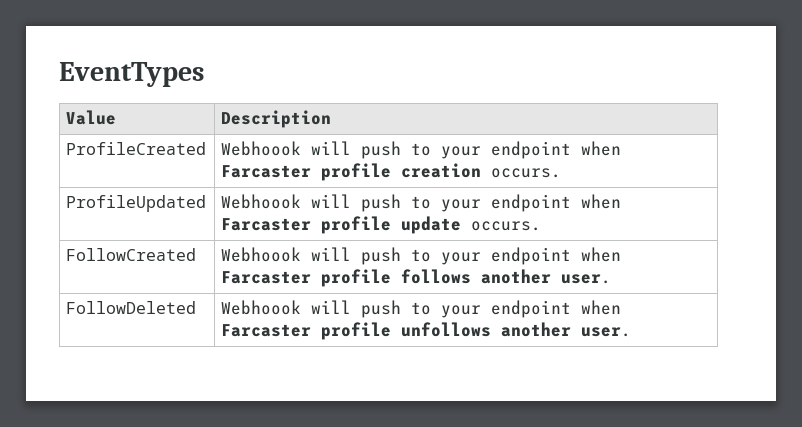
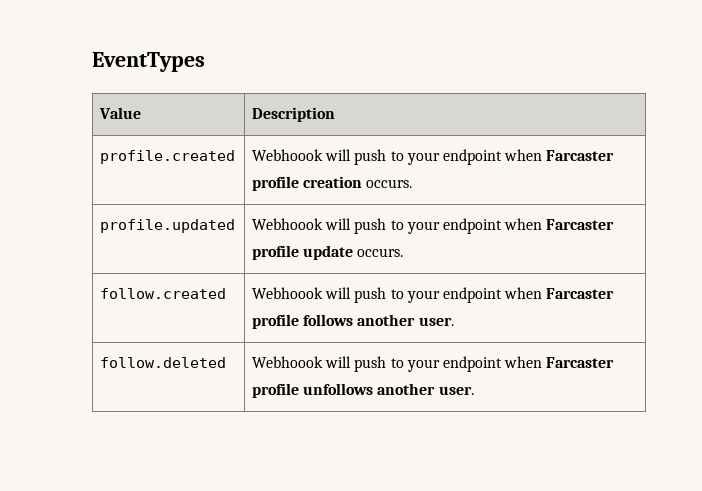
[66,142,207,155] ProfileCreated -> [100,150,236,164] profile.created
[66,195,207,212] ProfileUpdated -> [100,219,236,233] profile.updated
[66,248,197,261] FollowCreated -> [100,288,227,299] follow.created
[66,301,197,314] FollowDeleted -> [100,357,227,368] follow.deleted

